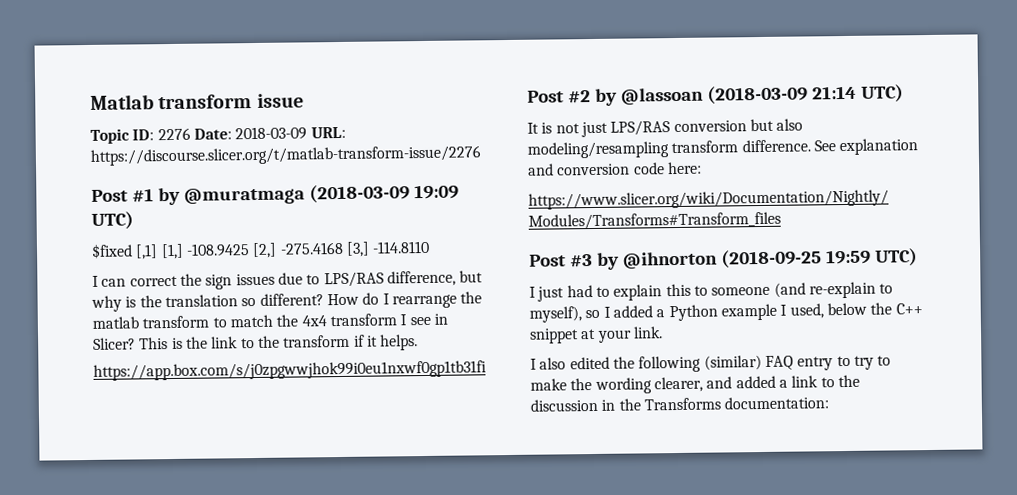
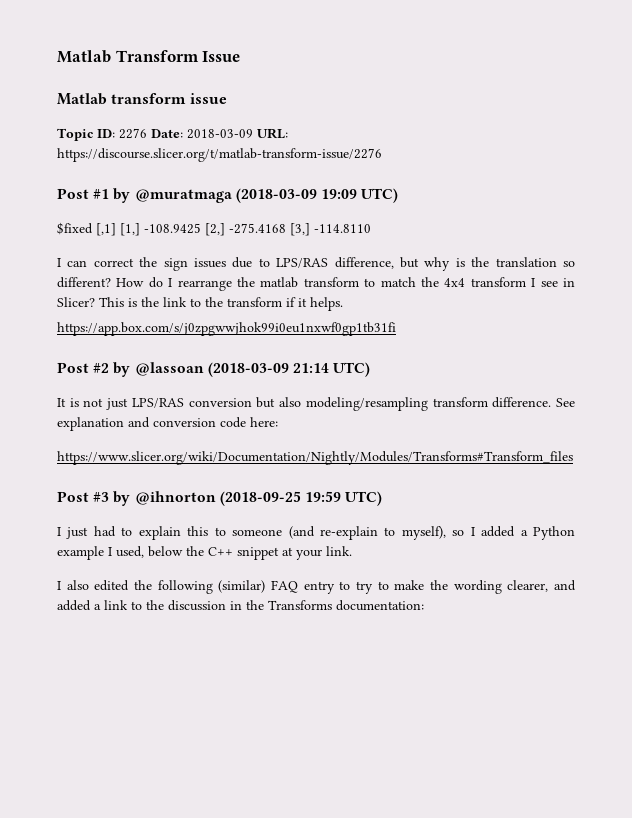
[90,94,154,110] Matlab -> [57,50,241,63] [57,93,107,105] Matlab Transform Issue // Matlab

